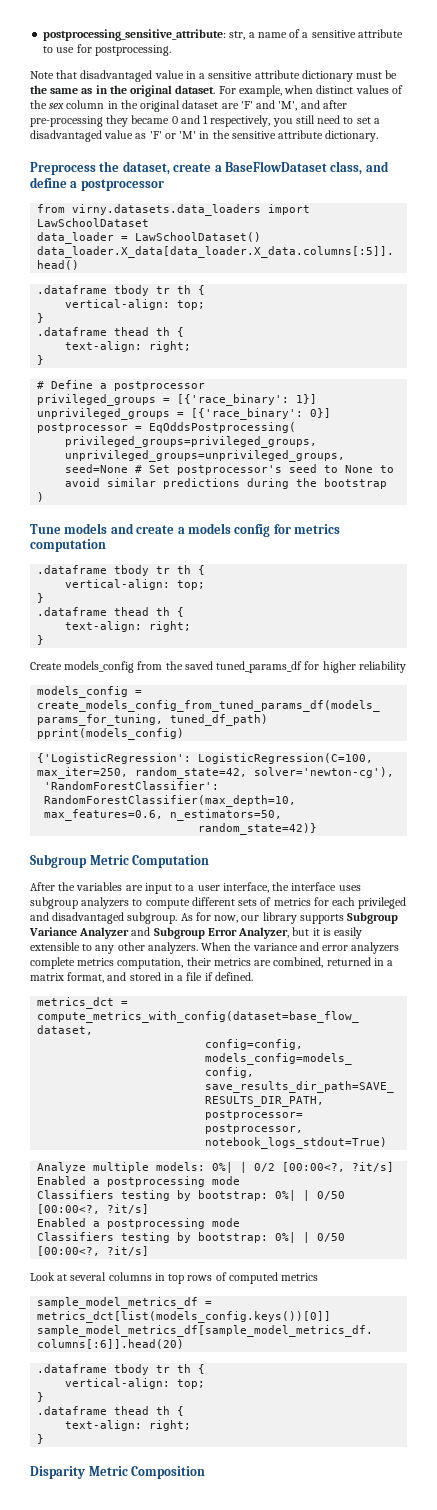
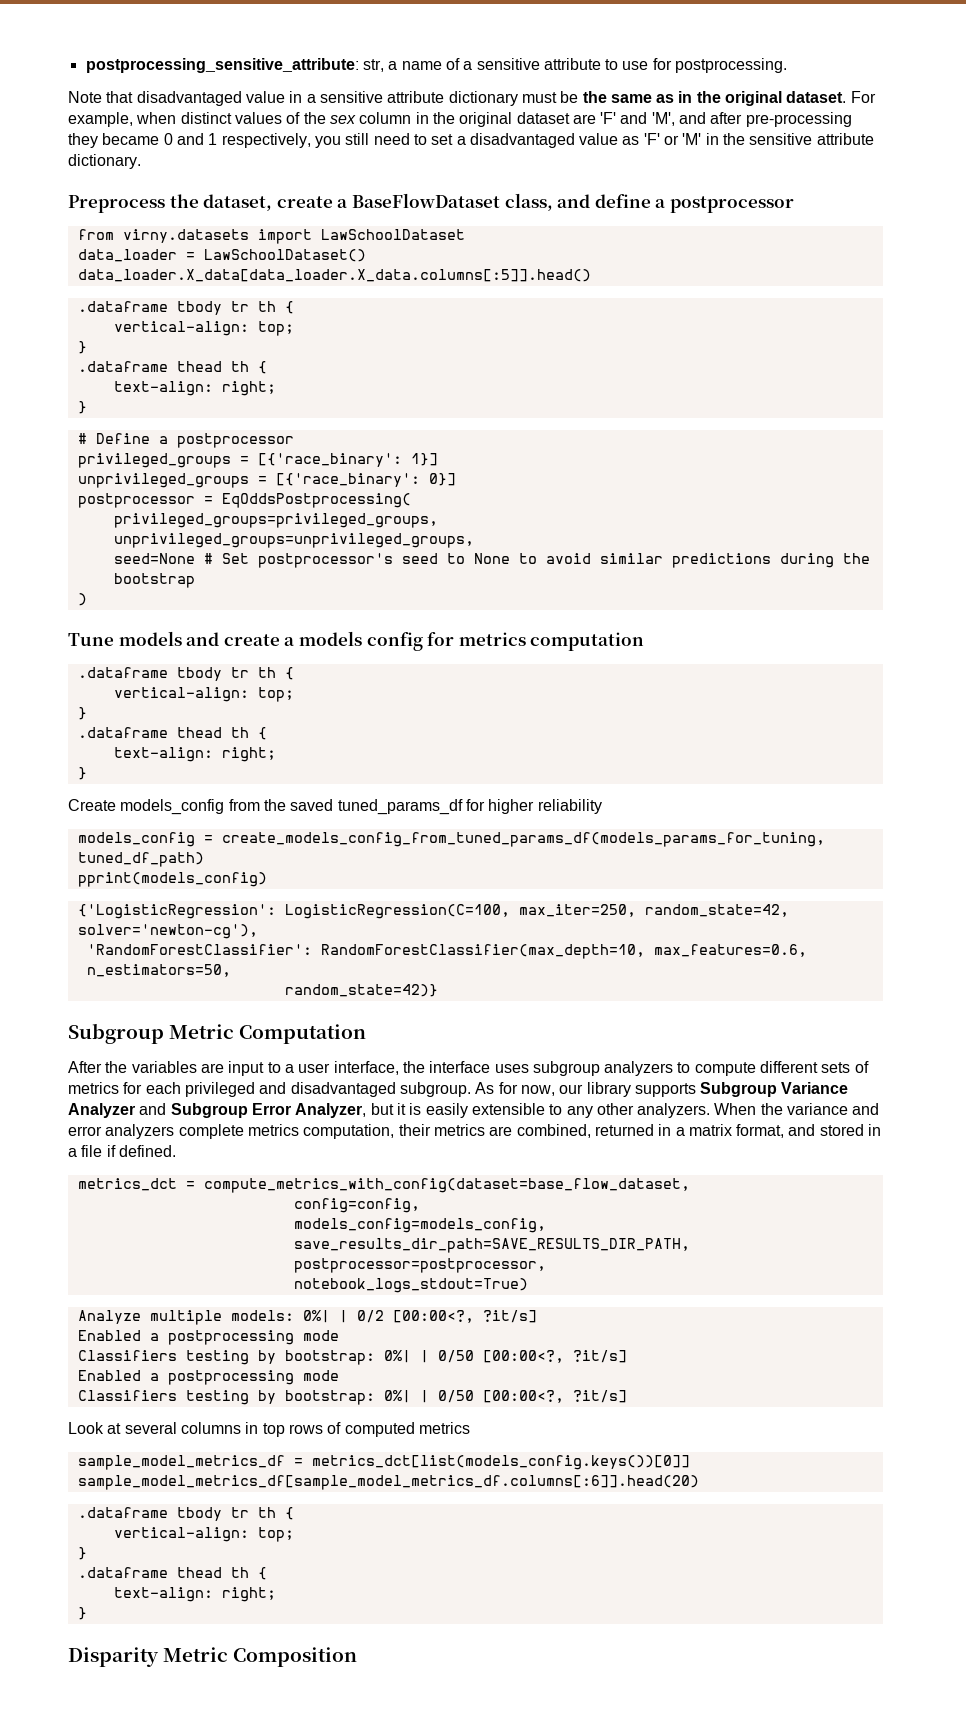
[72,204,262,216] virny.datasets.data_loaders -> [122,229,249,243] virny.datasets

